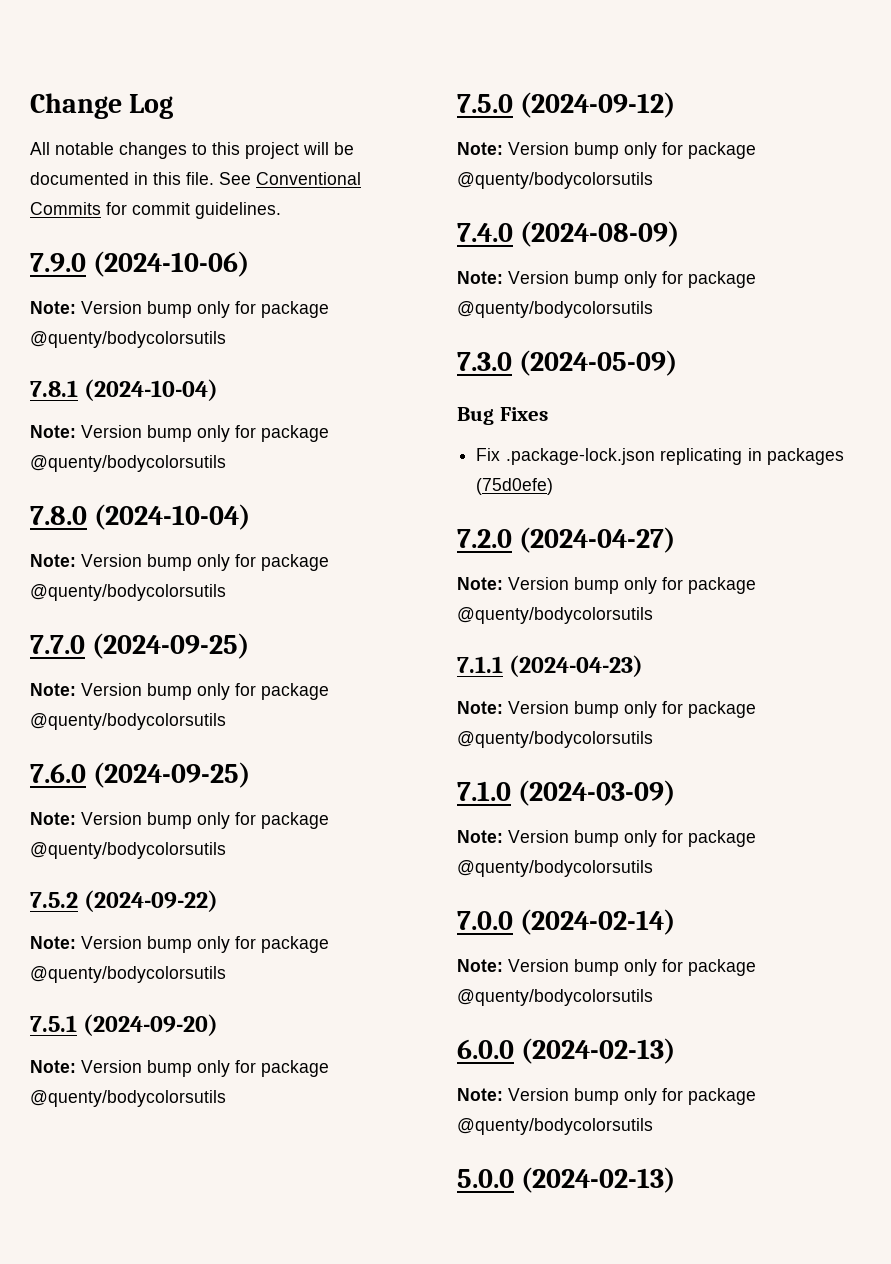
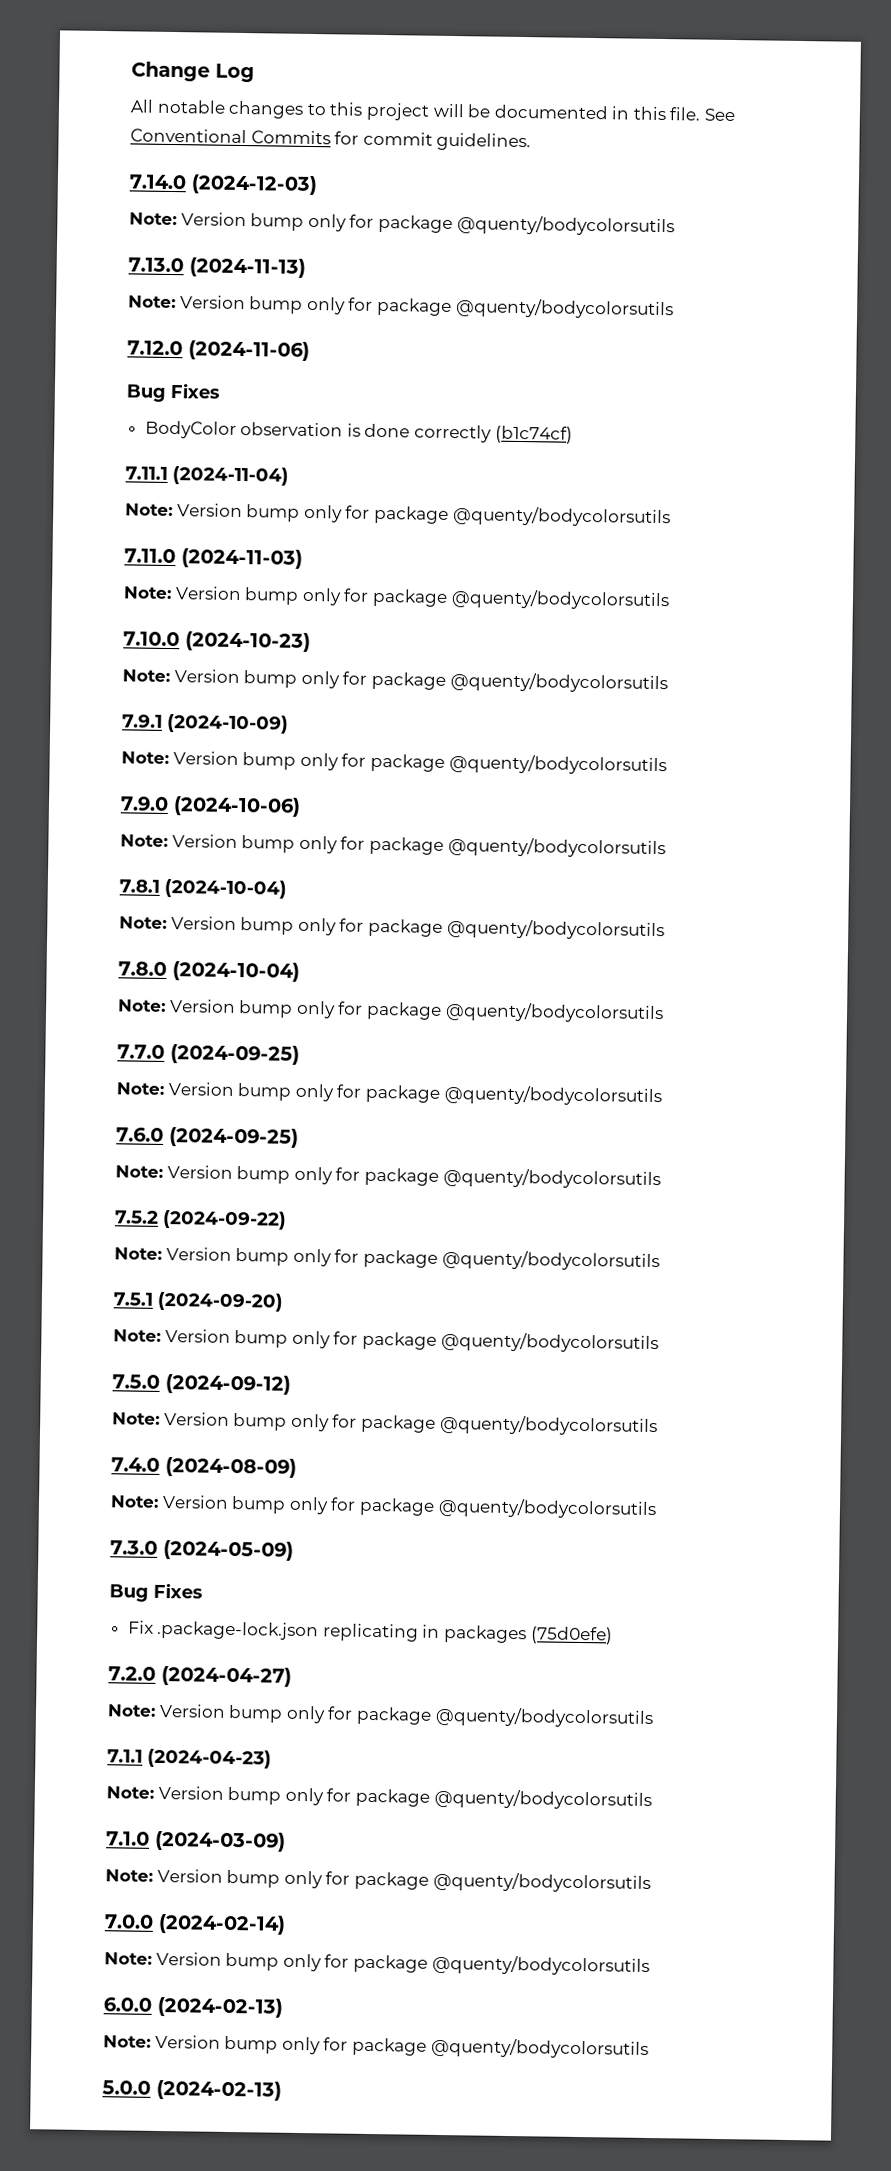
(281, 210) none -> [129,174,318,196] [129,212,675,237] [128,257,306,278] [128,295,674,320] [127,340,310,361] [126,382,221,402] [144,420,573,444] [125,466,289,486] [125,503,671,528] [124,548,303,569] [123,586,670,611] [123,631,311,653] [122,669,668,694] [122,713,289,734] [121,751,667,776] // 7.14.0 (2024-12-03) // Note: Version bump only for package @quenty/bodycolorsutils // 7.13.0 (2024-11-13) // Note: Version bump only for package @quenty/bodycolorsutils // 7.12.0 (2024-11-06) // Bug Fixes // BodyColor observation is done correctly (b1c74cf) // 7.11.1 (2024-11-04) // Note: Version bump only for package @quenty/bodycolorsutils // 7.11.0 (2024-11-03) // Note: Version bump only for package @quenty/bodycolorsutils // 7.10.0 (2024-10-23) // Note: Version bump only for package @quenty/bodycolorsutils // 7.9.1 (2024-10-09) // Note: Version bump only for package @quenty/bodycolorsutils

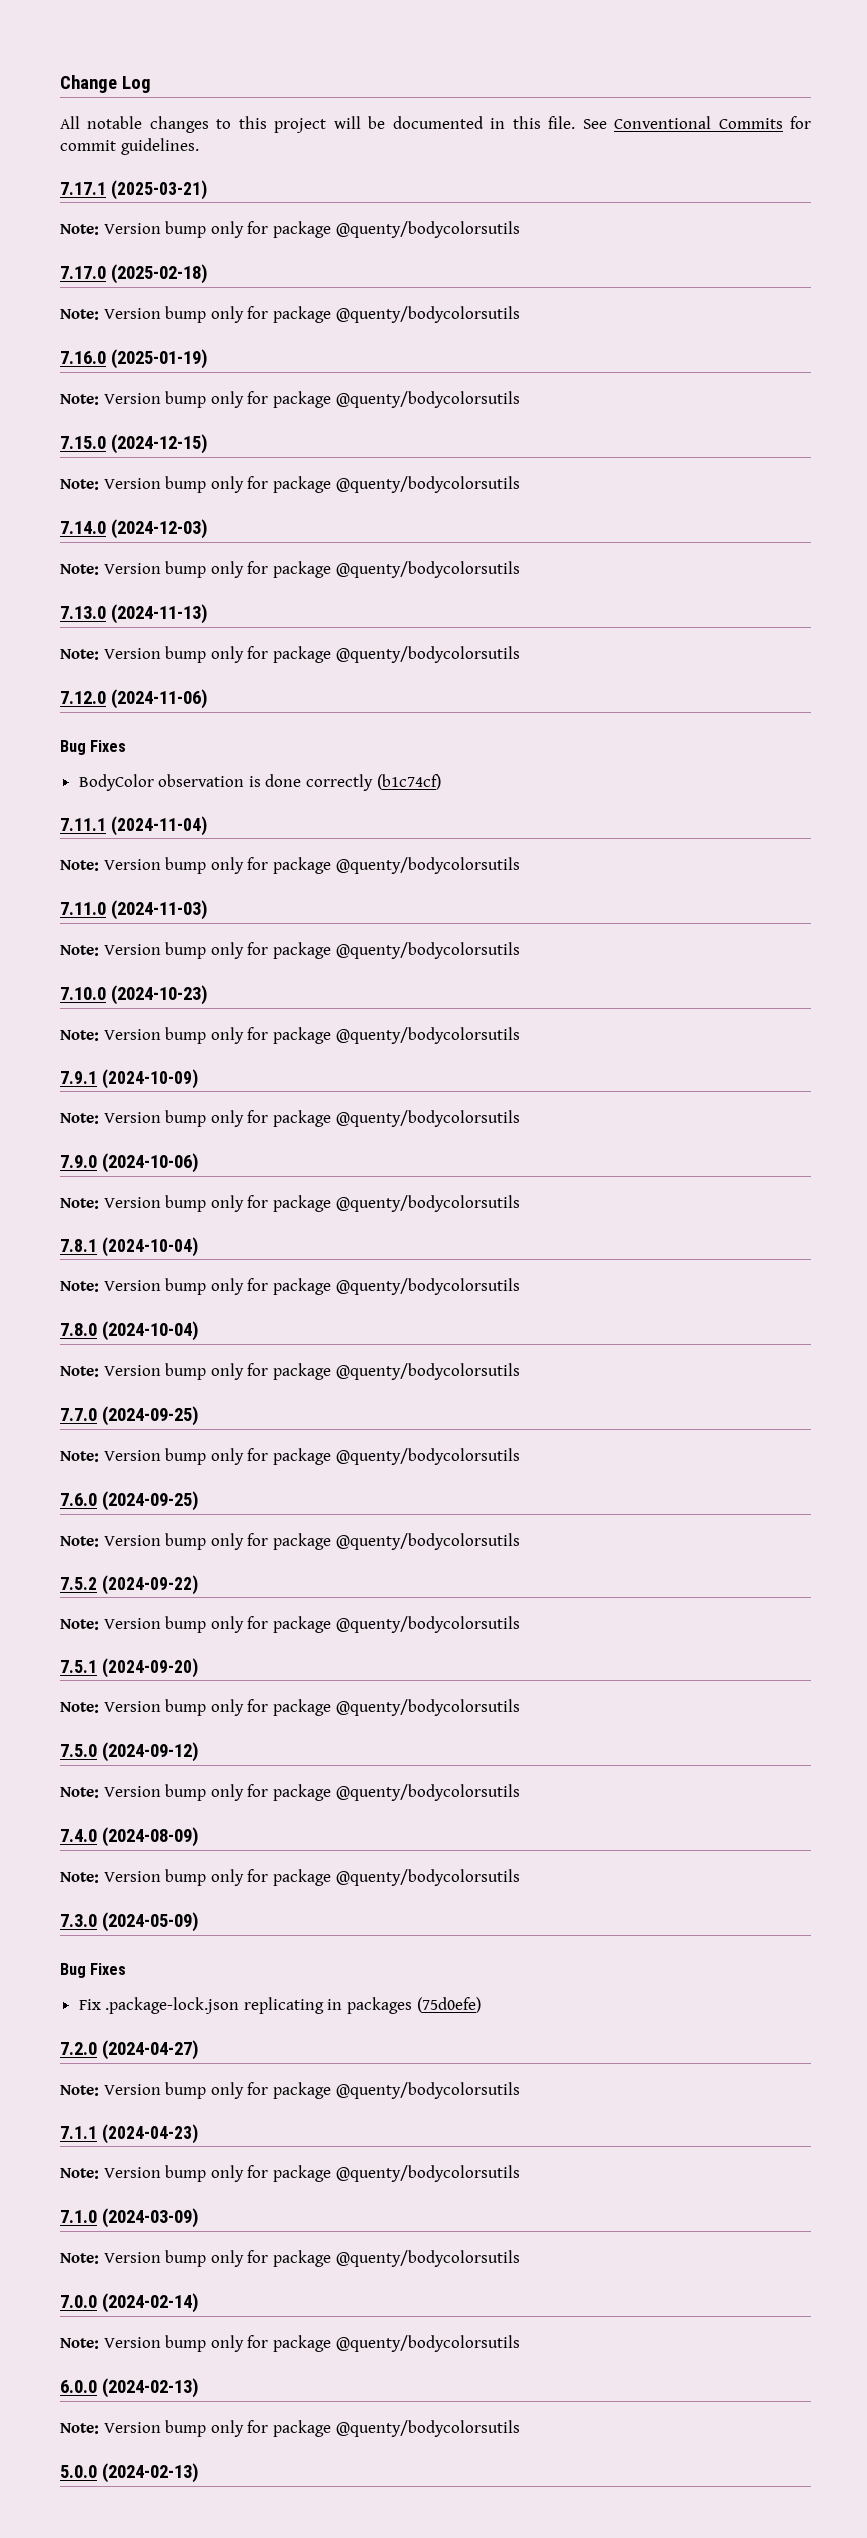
(532, 142) none -> [60,180,207,200] [60,221,520,238] [60,264,208,284] [60,306,520,323] [60,349,208,369] [60,391,520,408] [60,434,208,454] [60,476,520,493] // 7.17.1 (2025-03-21) // Note: Version bump only for package @quenty/bodycolorsutils // 7.17.0 (2025-02-18) // Note: Version bump only for package @quenty/bodycolorsutils // 7.16.0 (2025-01-19) // Note: Version bump only for package @quenty/bodycolorsutils // 7.15.0 (2024-12-15) // Note: Version bump only for package @quenty/bodycolorsutils

